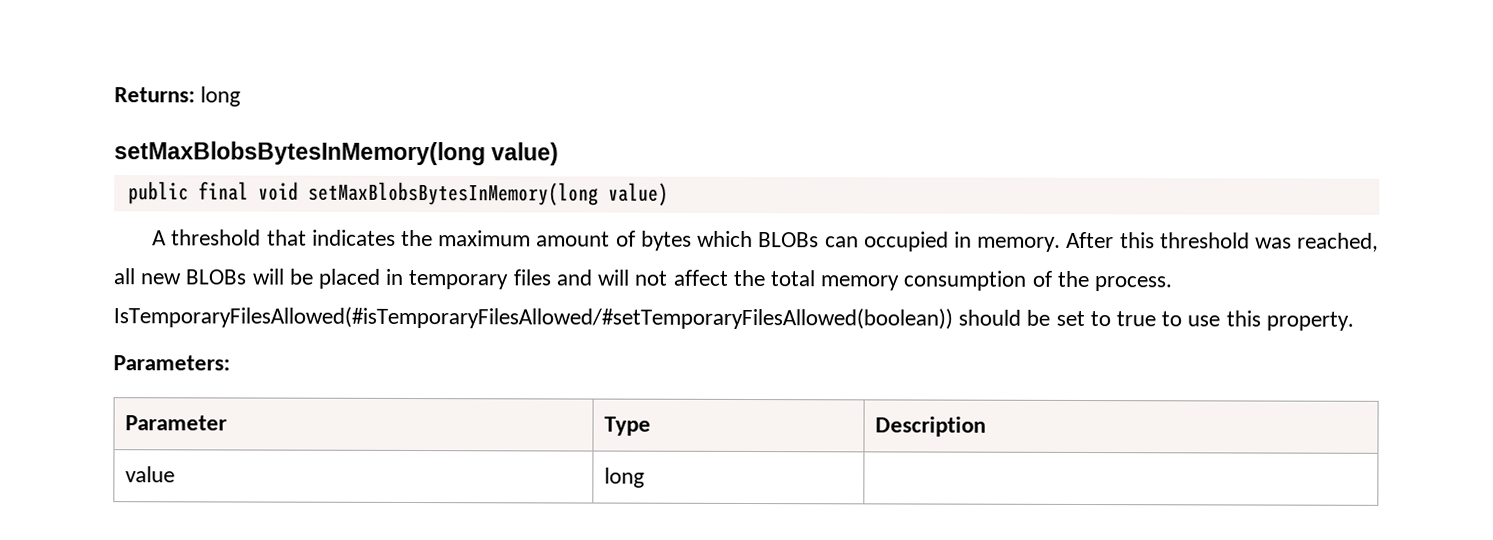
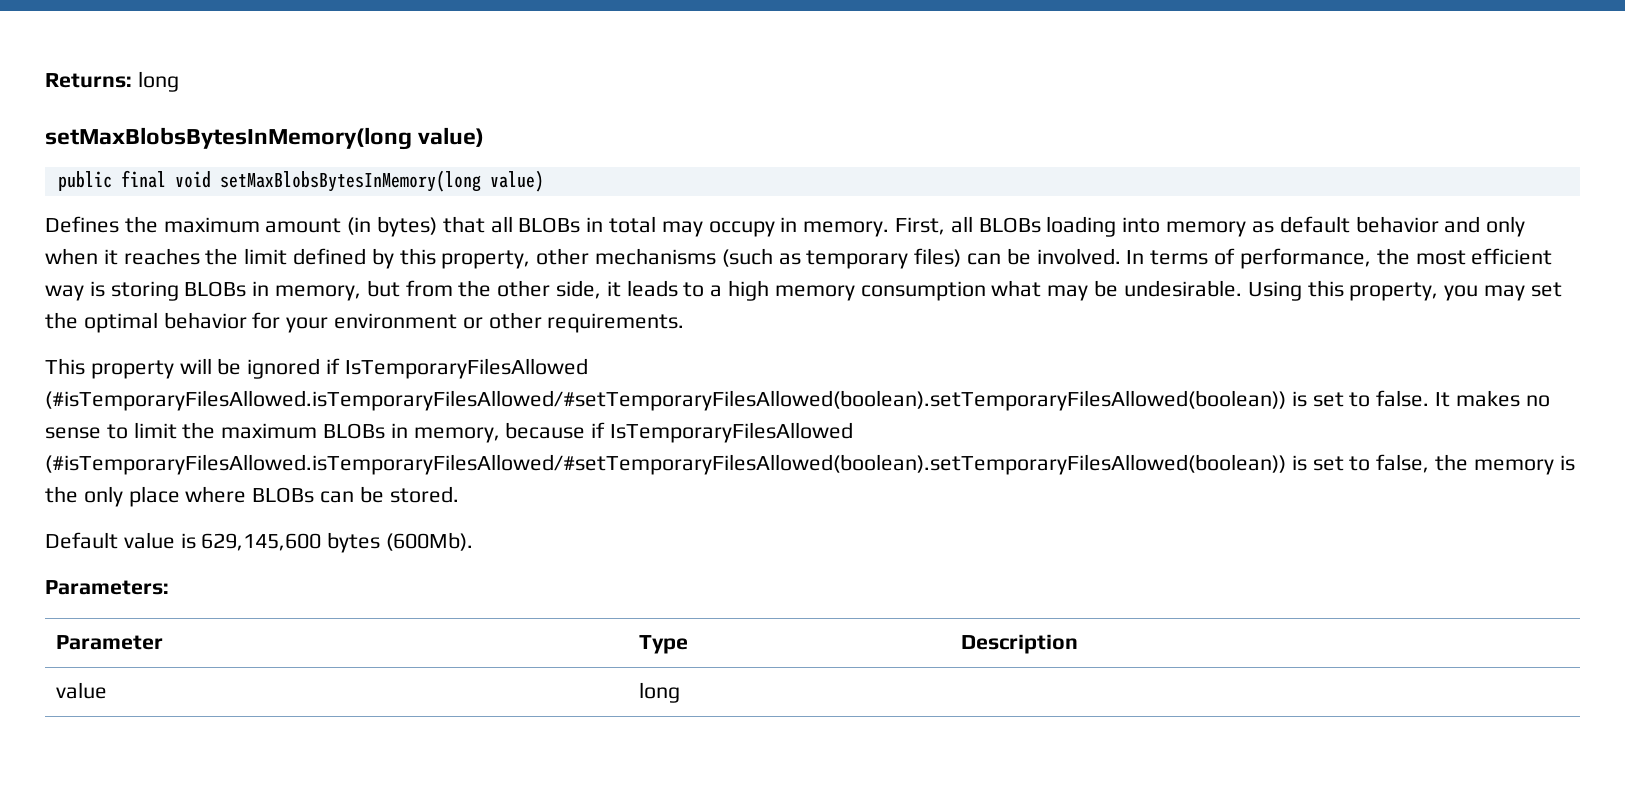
[152,229,1380,252] [113,268,1172,292] [113,306,1354,331] A threshold that indicates the maximum amount of bytes which BLOBs can occupied in memory. After this threshold was reached, all new BLOBs will be placed in temporary files and will not affect the total memory consumption of the process. IsTemporaryFilesAllowed(#isTemporaryFilesAllowed/#setTemporaryFilesAllowed(boolean)) should be set to true to use this property. -> [45,216,1526,237] [45,248,1553,269] [45,280,1562,301] [45,312,685,333] [45,358,588,379] [45,390,1550,411] [45,422,854,443] [45,454,1575,475] [45,486,459,507] [45,532,474,553] Defines the maximum amount (in bytes) that all BLOBs in total may occupy in memory. First, all BLOBs loading into memory as default behavior and only when it reaches the limit defined by this property, other mechanisms (such as temporary files) can be involved. In terms of performance, the most efficient way is storing BLOBs in memory, but from the other side, it leads to a high memory consumption what may be undesirable. Using this property, you may set the optimal behavior for your environment or other requirements. // This property will be ignored if IsTemporaryFilesAllowed (#isTemporaryFilesAllowed.isTemporaryFilesAllowed/#setTemporaryFilesAllowed(boolean).setTemporaryFilesAllowed(boolean)) is set to false. It makes no sense to limit the maximum BLOBs in memory, because if IsTemporaryFilesAllowed (#isTemporaryFilesAllowed.isTemporaryFilesAllowed/#setTemporaryFilesAllowed(boolean).setTemporaryFilesAllowed(boolean)) is set to false, the memory is the only place where BLOBs can be stored. // Default value is 629,145,600 bytes (600Mb).

